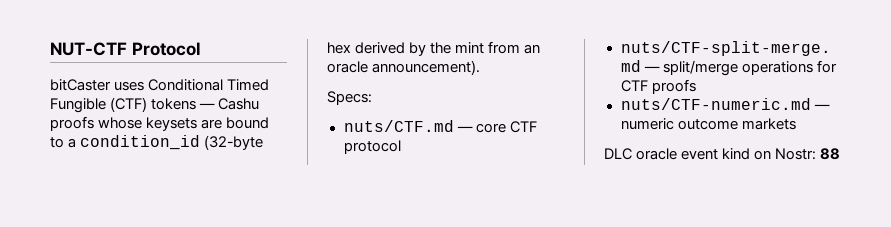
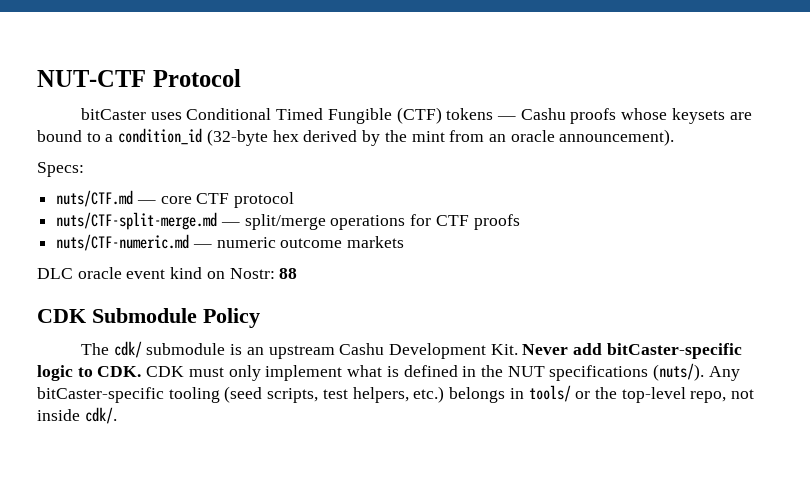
(841, 154) none -> [37,308,260,328] [80,341,742,359] [37,363,740,381] [37,385,755,403] [37,407,117,424] // CDK Submodule Policy // The cdk/ submodule is an upstream Cashu Development Kit. Never add bitCaster-specific logic to CDK. CDK must only implement what is defined in the NUT specifications (nuts/). Any bitCaster-specific tooling (seed scripts, test helpers, etc.) belongs in tools/ or the top-level repo, not inside cdk/.

